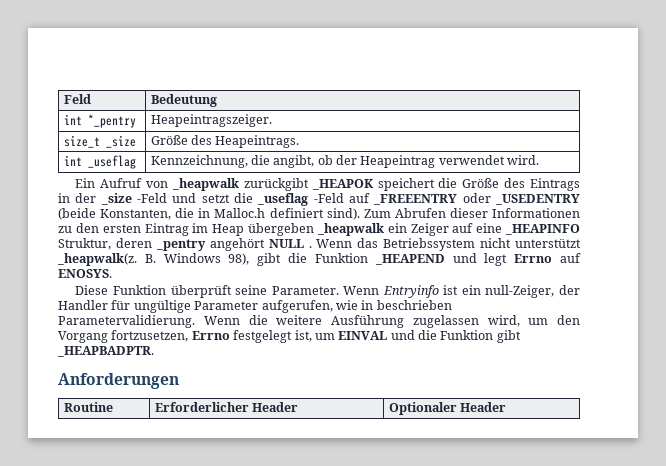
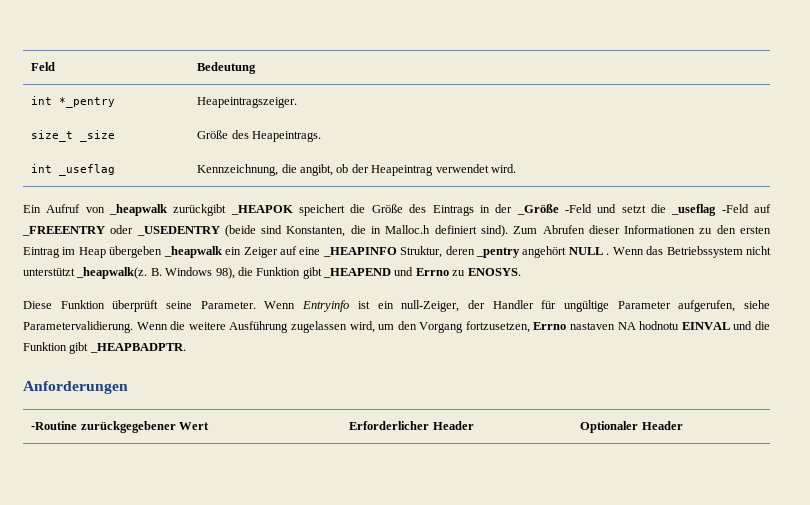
[100,193,132,205] _size -> [516,204,559,215] _Größe
(96, 214) none -> [261,225,283,234] sind
[257,253,368,266] gibt die Funktion -> [237,267,322,279] die Funktion gibt
[484,253,581,266] legt Errno auf -> [415,268,466,276] Errno zu
[335,300,452,310] wie in beschrieben -> [744,300,770,309] siehe
[233,330,335,343] festgelegt ist, um -> [570,321,680,330] nastaven NA hodnotu
[63,402,113,412] Routine -> [31,421,210,433] -Routine zurückgegebener Wert

